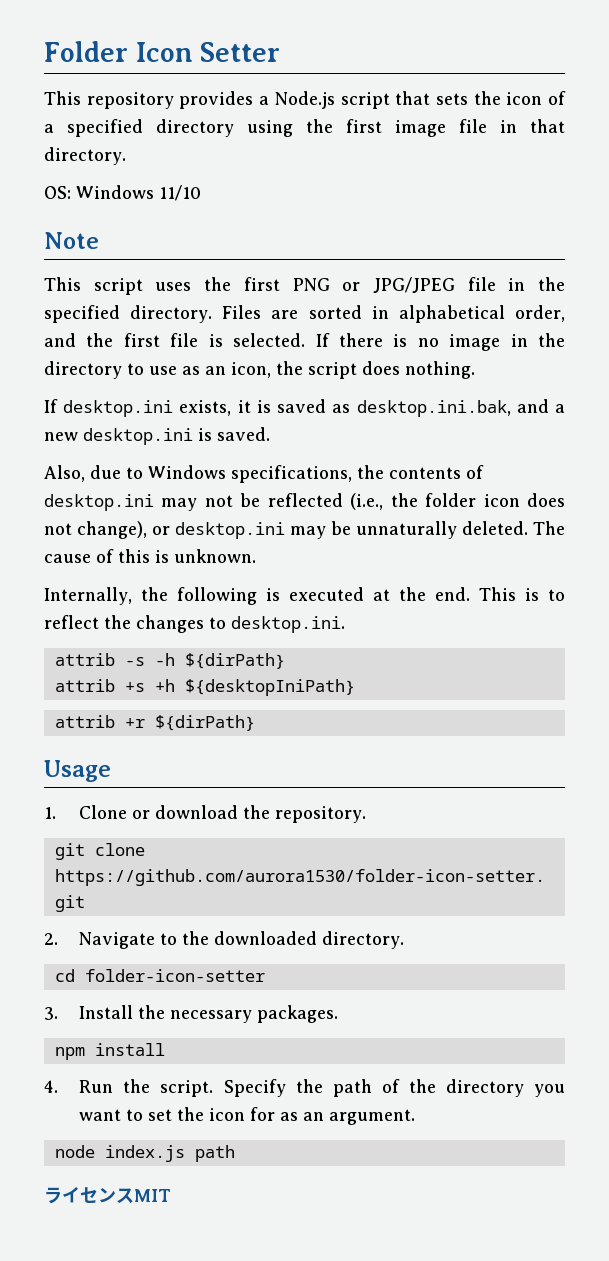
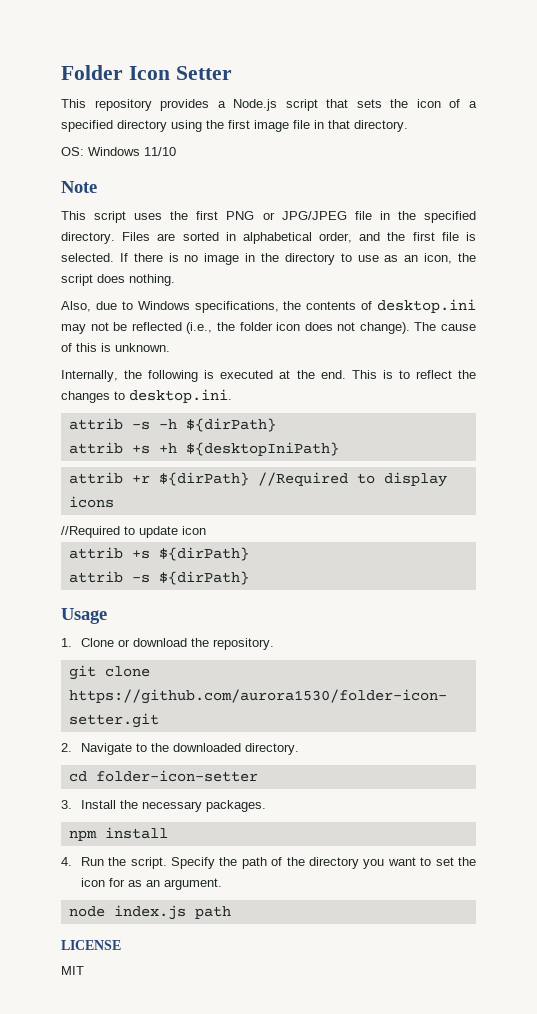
[44,399,565,417] [44,427,270,445] // If desktop.ini exists, it is saved as desktop.ini.bak, and a new desktop.ini is saved. -> (175, 280) none
[77,521,528,539] change), or desktop.ini may be unnaturally deleted. -> [359,322,410,334] change).
(255, 723) none -> [257,472,447,487] [68,496,114,508] [61,526,206,538] [68,547,249,561] [68,571,249,585] //Required to display icons // //Required to update icon // attrib +s ${dirPath} // attrib -s ${dirPath}
[44,1187,134,1204] ライセンス -> [61,940,121,950] LICENSE //

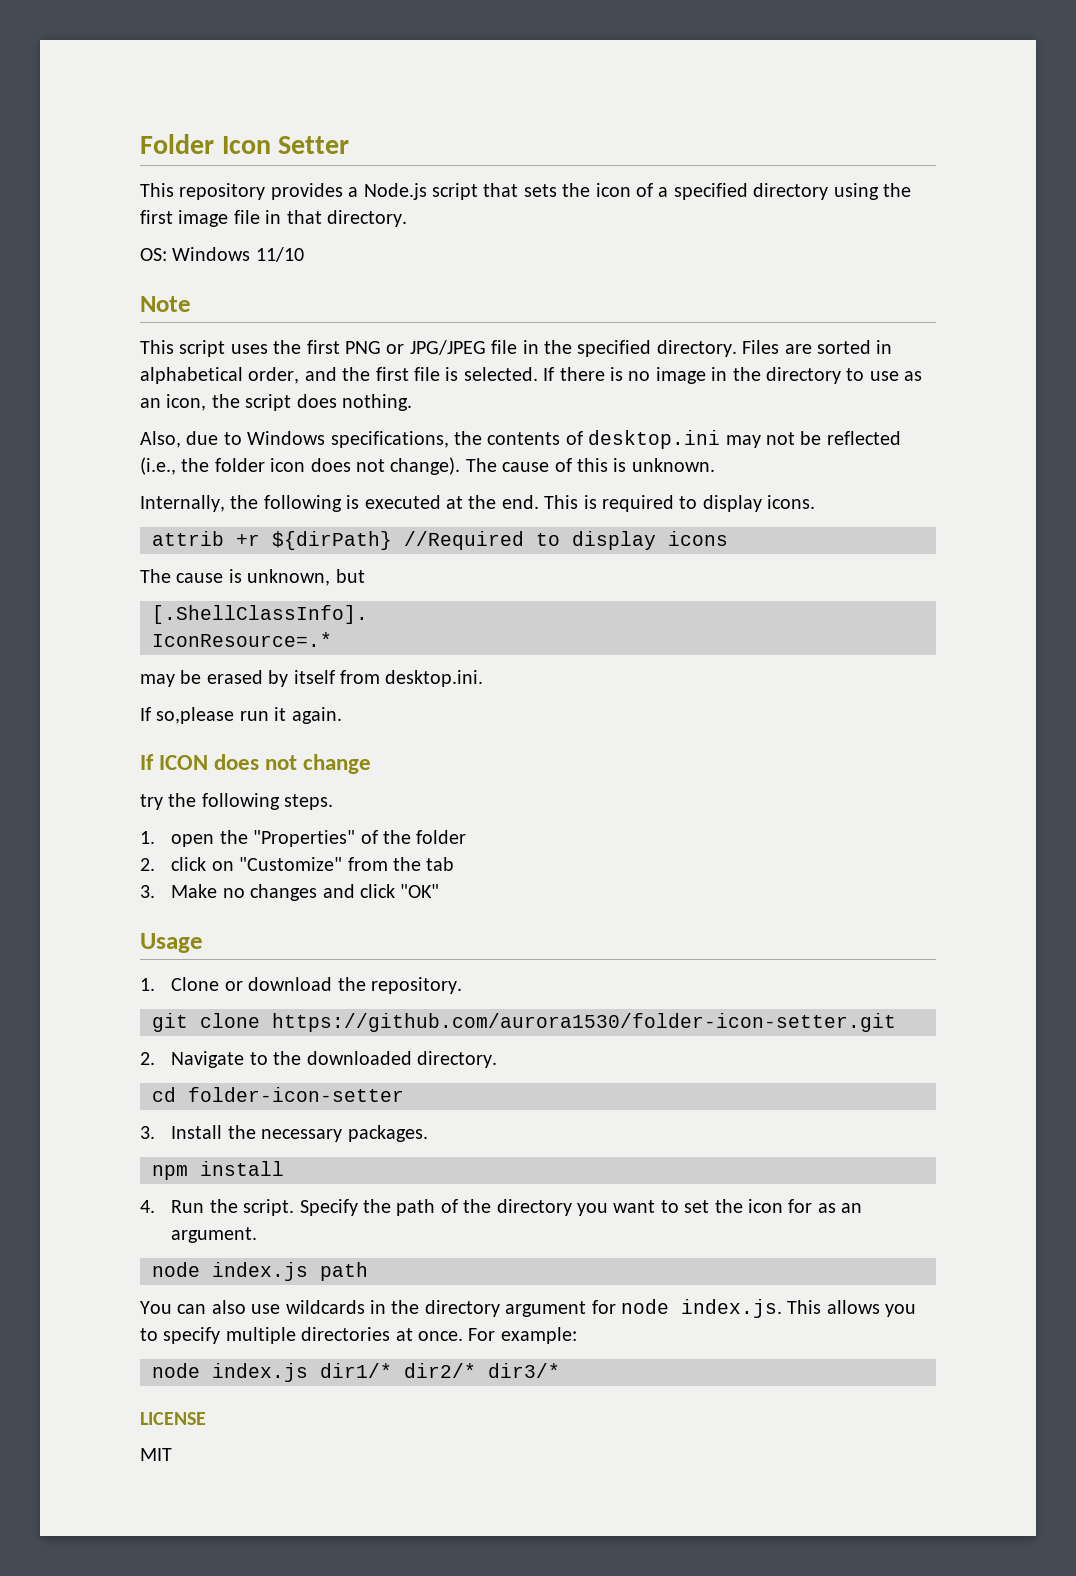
[398,370,476,379] [61,389,232,403] [68,418,276,432] [68,442,339,456] to reflect the changes to desktop.ini. // attrib -s -h ${dirPath} // attrib +s +h ${desktopIniPath} -> [601,495,816,512] required to display icons.
[61,526,206,538] [68,547,249,561] [68,571,249,585] //Required to update icon // attrib +s ${dirPath} // attrib -s ${dirPath} -> [140,569,365,586] [152,605,368,624] [152,632,332,647] [140,670,484,687] [140,707,342,724] [140,754,372,774] [140,793,334,810] [140,830,467,847] [140,857,455,871] [140,884,440,901] The cause is unknown, but // [.ShellClassInfo]. // IconResource=.* // may be erased by itself from desktop.ini. // If so,please run it again. // If ICON does not change // try the following steps. // 1. open the "Properties" of the folder // 2. click on "Customize" from the tab // 3. Make no changes and click "OK"
(231, 912) none -> [140,1299,917,1318] [140,1327,577,1344] [152,1363,560,1382] // You can also use wildcards in the directory argument for node index.js. This allows you to specify multiple directories at once. For example: // node index.js dir1/* dir2/* dir3/*

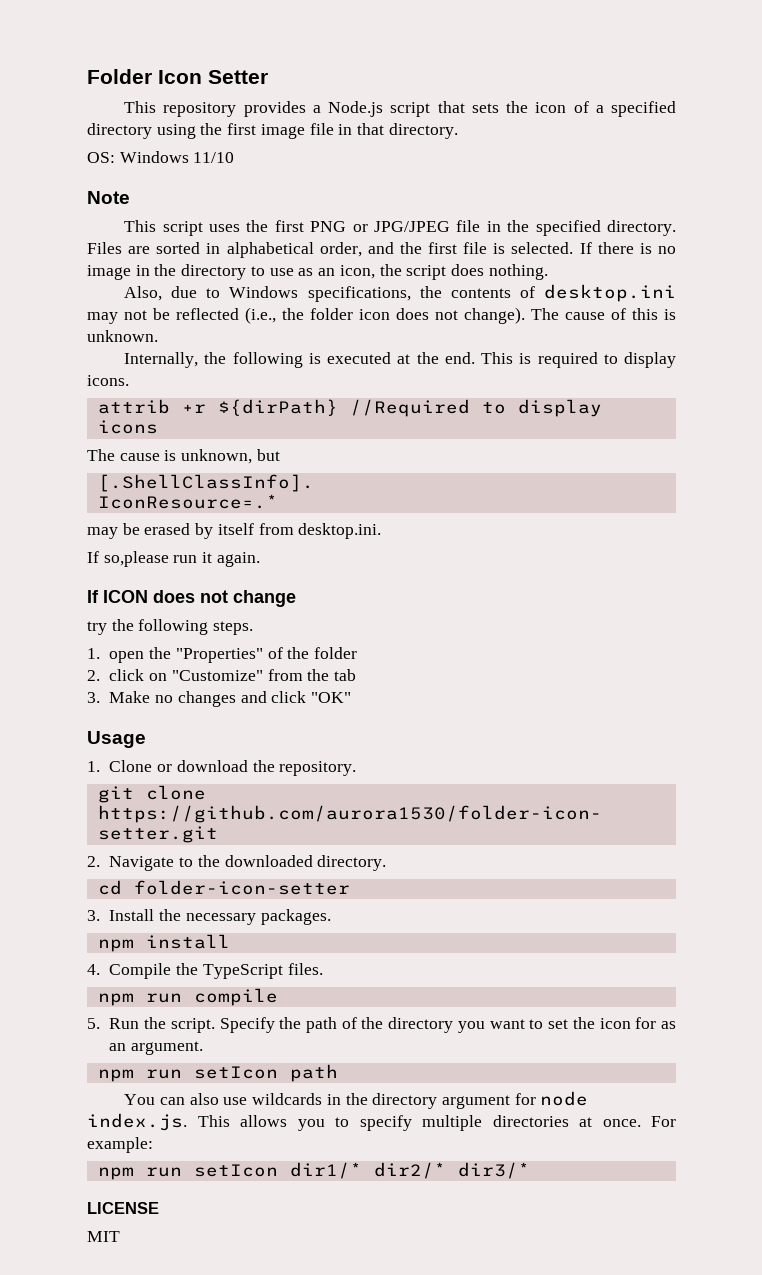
(155, 1206) none -> [109,963,323,979] [97,988,278,1006] [87,1018,100,1029] Compile the TypeScript files. // npm run compile // 5.
[152,1262,308,1281] node index.js -> [97,1066,278,1082] npm run setIcon
[152,1363,308,1382] node index.js -> [97,1164,278,1180] npm run setIcon

